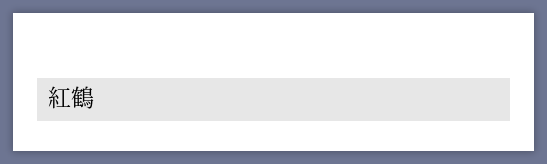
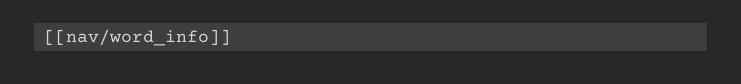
[47,86,94,109] 紅鶴 -> [43,29,231,46] [[nav/word_info]]

